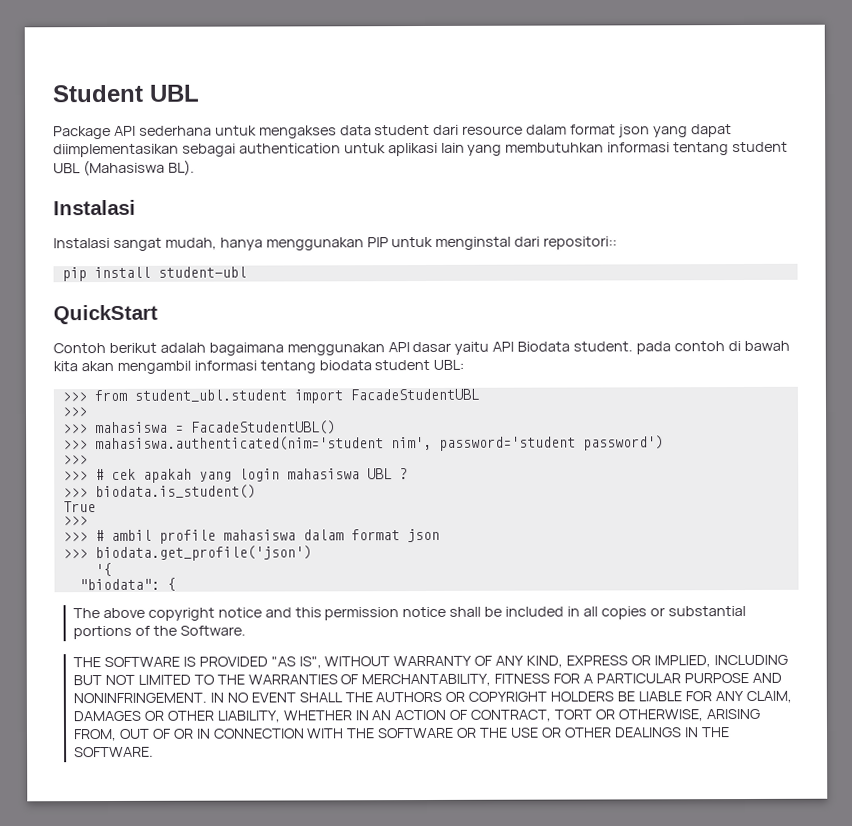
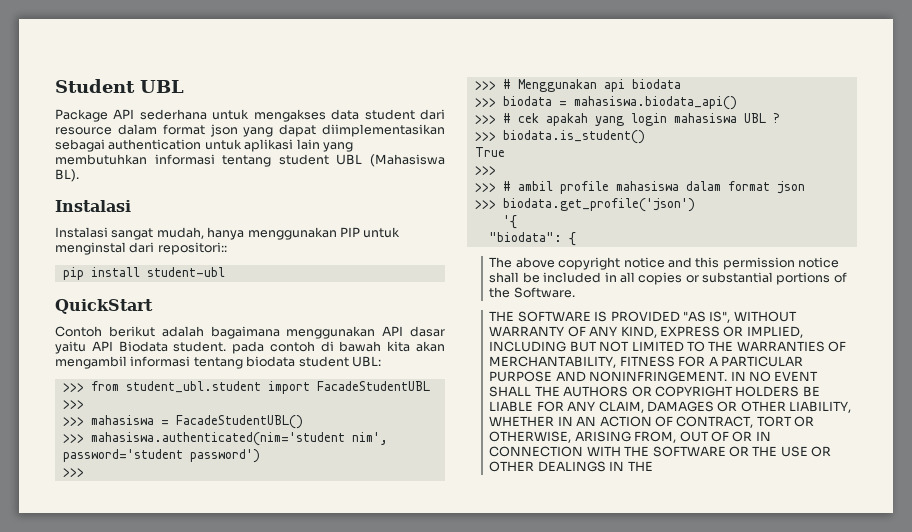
(88, 460) none -> [474,79,681,92] [474,96,737,110] // >>> # Menggunakan api biodata // >>> biodata = mahasiswa.biodata_api()
[73,746,154,758] SOFTWARE. -> (653, 466) none

